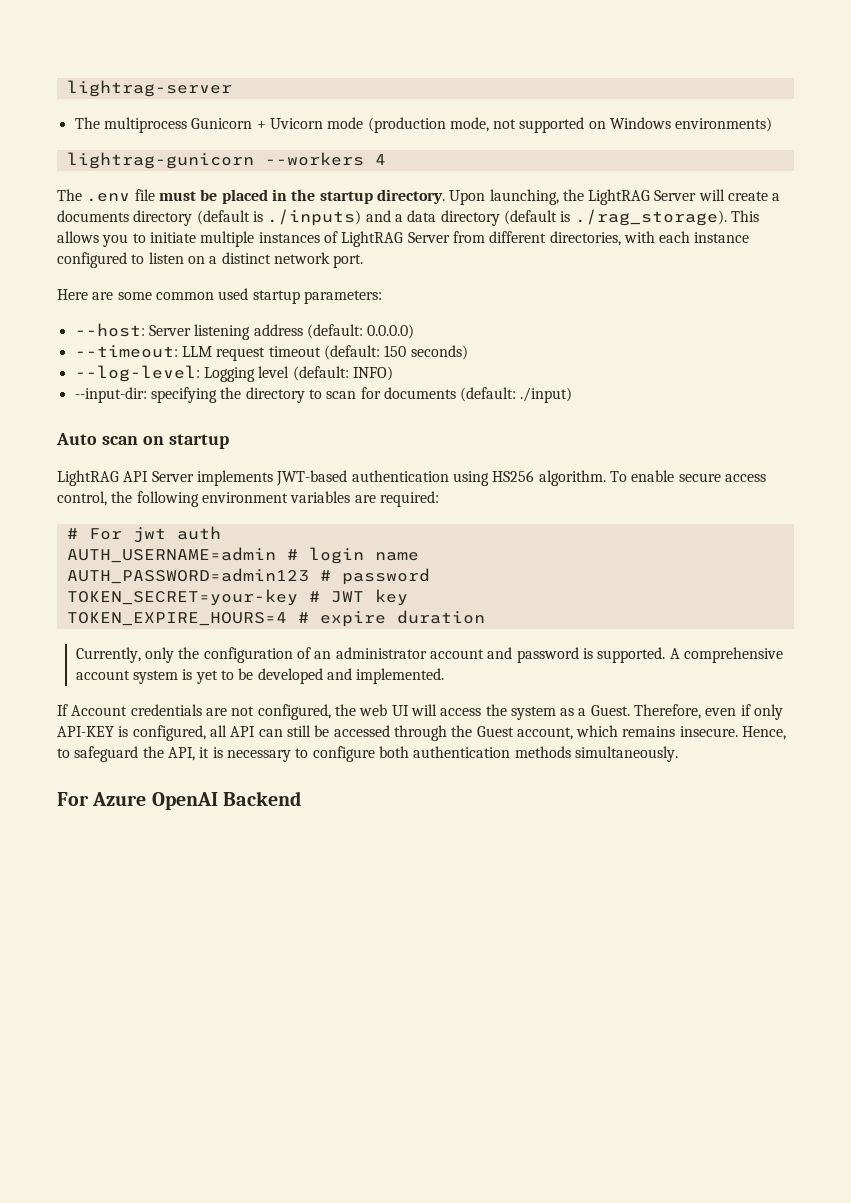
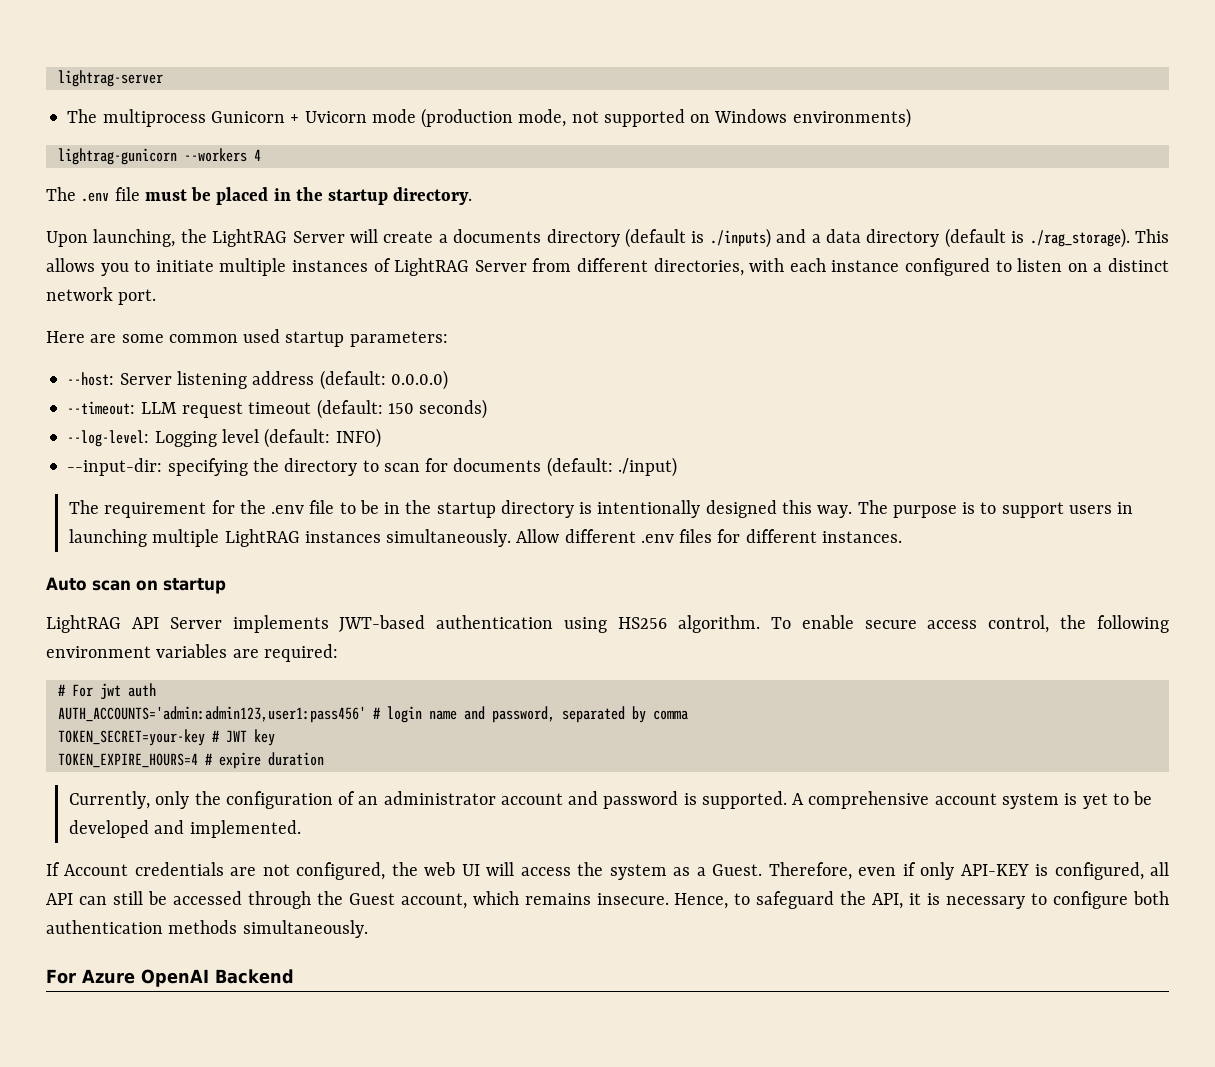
(445, 196) none -> (473, 196) //
(573, 395) none -> [69,500,1134,518] [69,529,902,547] // The requirement for the .env file to be in the startup directory is intentionally designed this way. The purpose is to support users in launching multiple LightRAG instances simultaneously. Allow different .env files for different instances.
[66,547,276,563] AUTH_USERNAME=admin -> [57,706,366,723] AUTH_ACCOUNTS='admin:admin123,user1:pass456'
[66,568,430,585] // AUTH_PASSWORD=admin123 # password -> [463,706,688,723] and password, separated by comma

